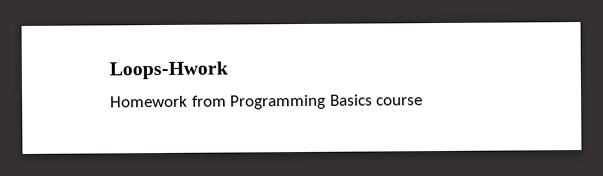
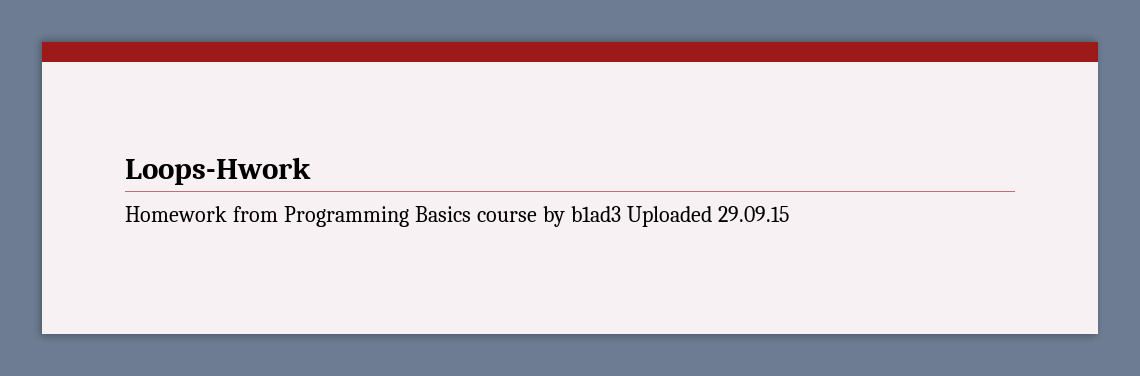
(424, 101) none -> [542,206,789,227] by b1ad3 Uploaded 29.09.15

